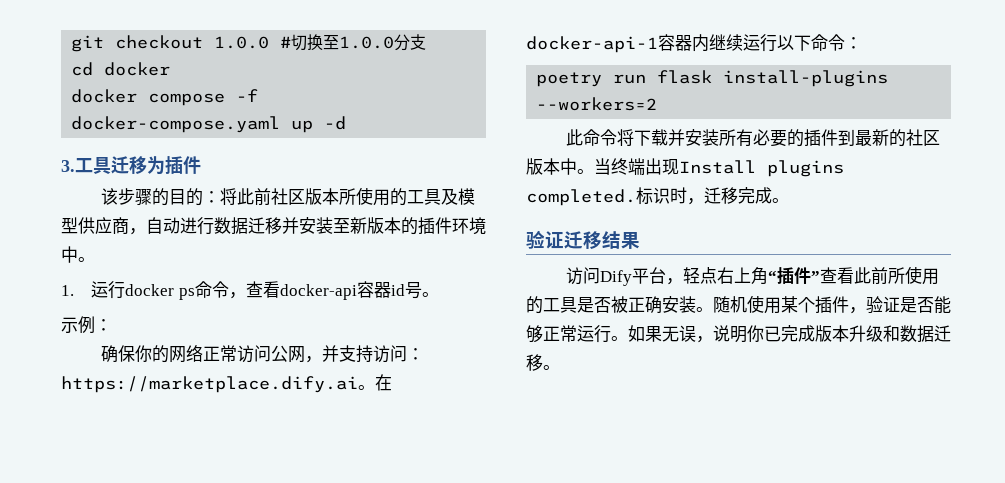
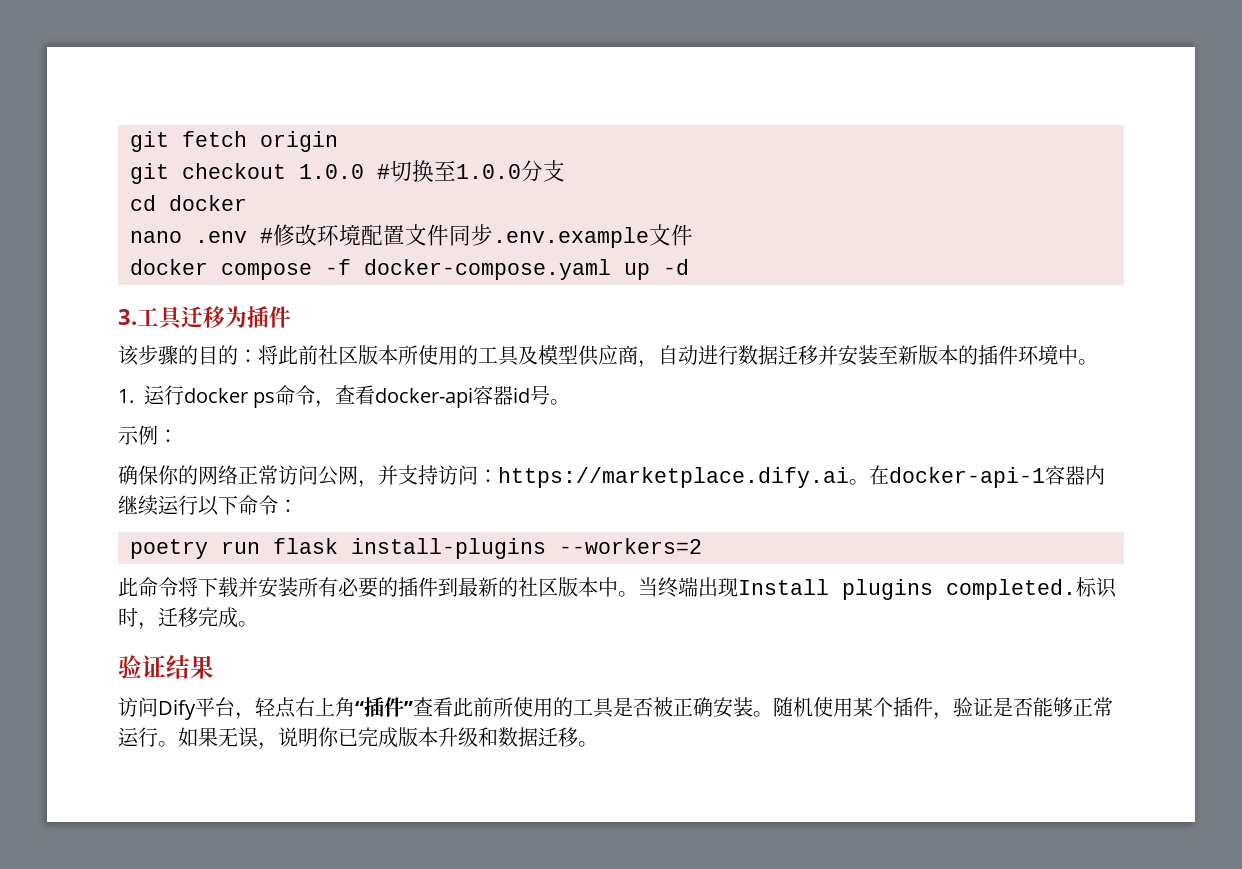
[71,35,105,52] git -> [130,131,338,152] [130,163,169,184] git fetch origin // git
(171, 69) none -> [130,224,693,248] // nano .env #修改环境配置文件同步.env.example文件
[564,231,602,249] 迁移 -> (166, 666) none

